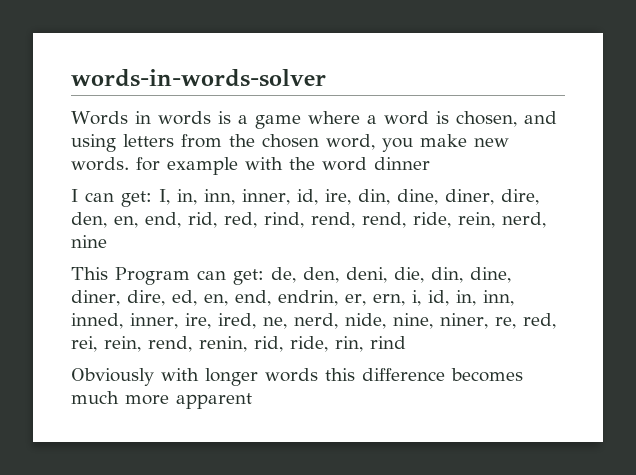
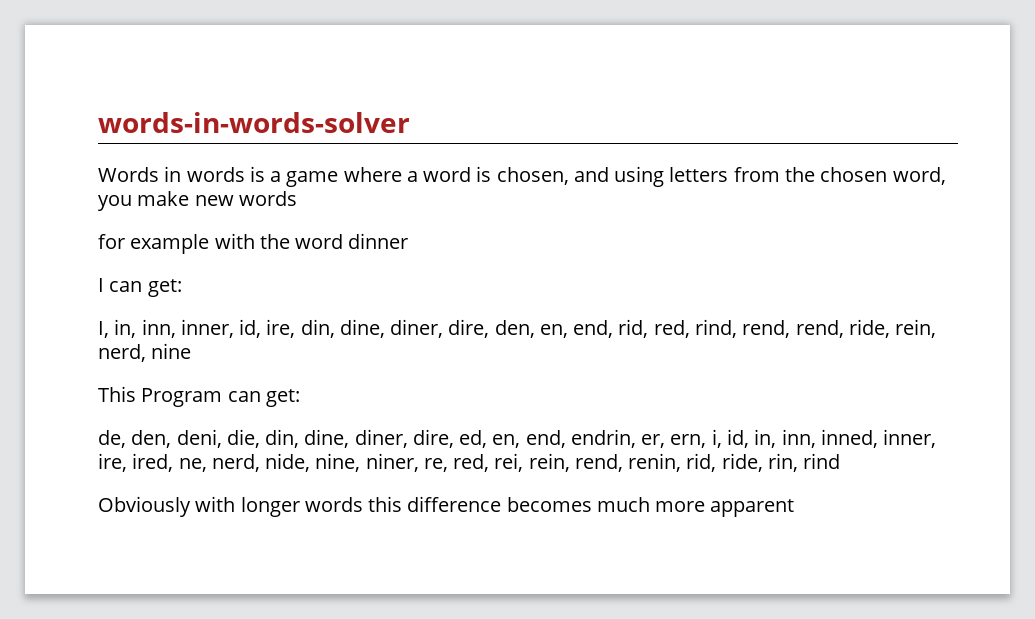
[71,157,129,171] words. -> [238,191,297,206] words //
(152, 199) none -> (182, 288) //
(264, 277) none -> (300, 398) //

